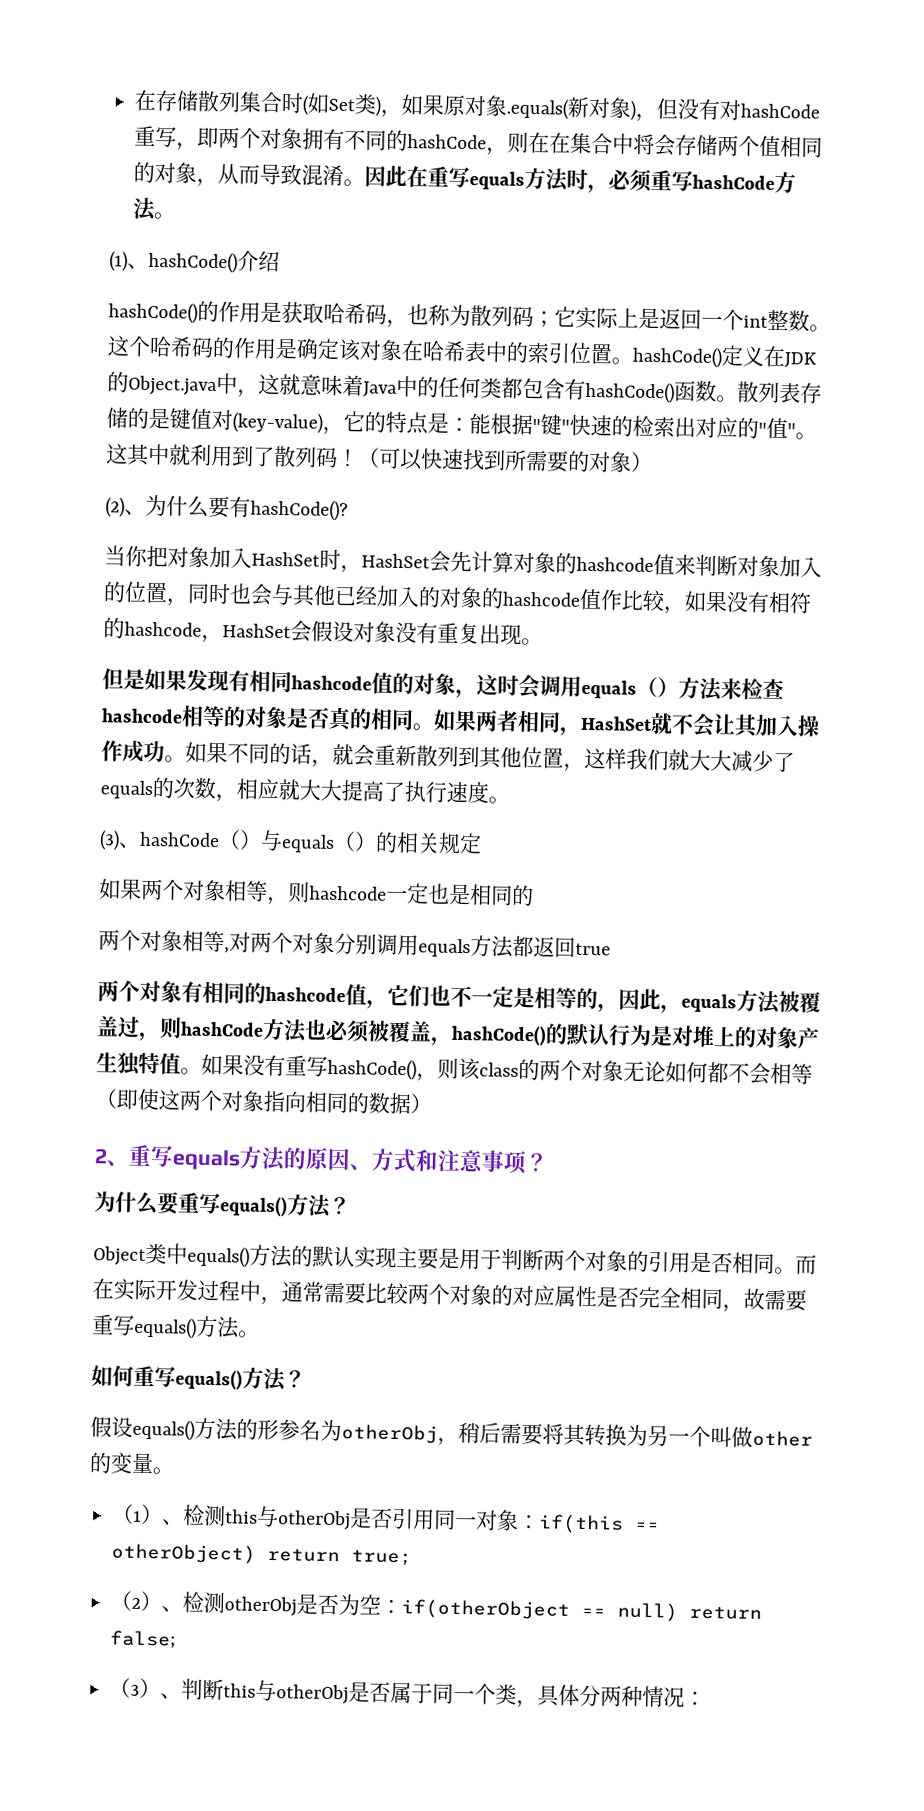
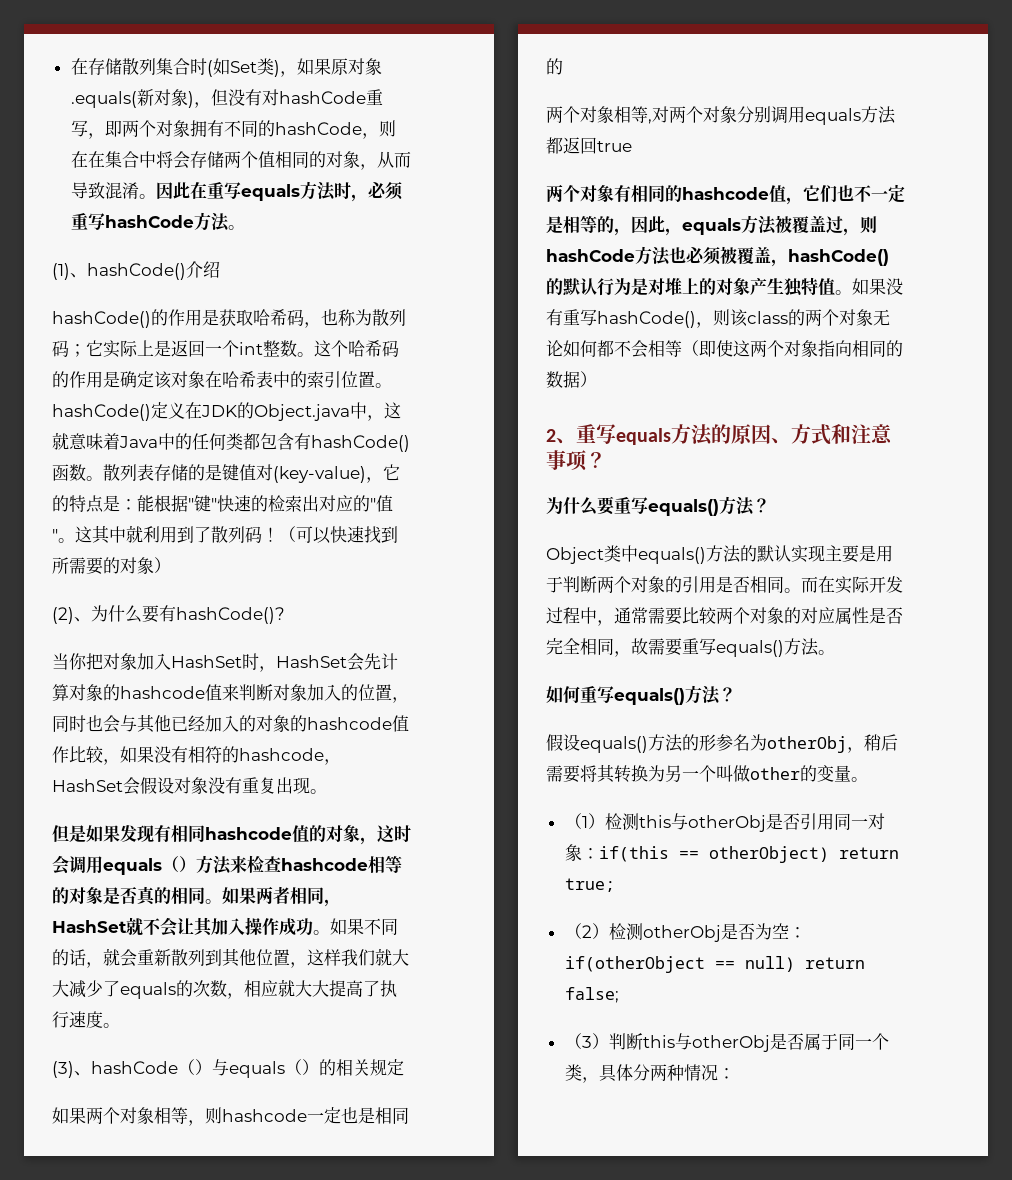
[162,1519,185,1526] 、 -> (605, 821) none
[161,1606,184,1613] 、 -> (609, 931) none
[160,1693,183,1700] 、 -> (609, 1041) none

